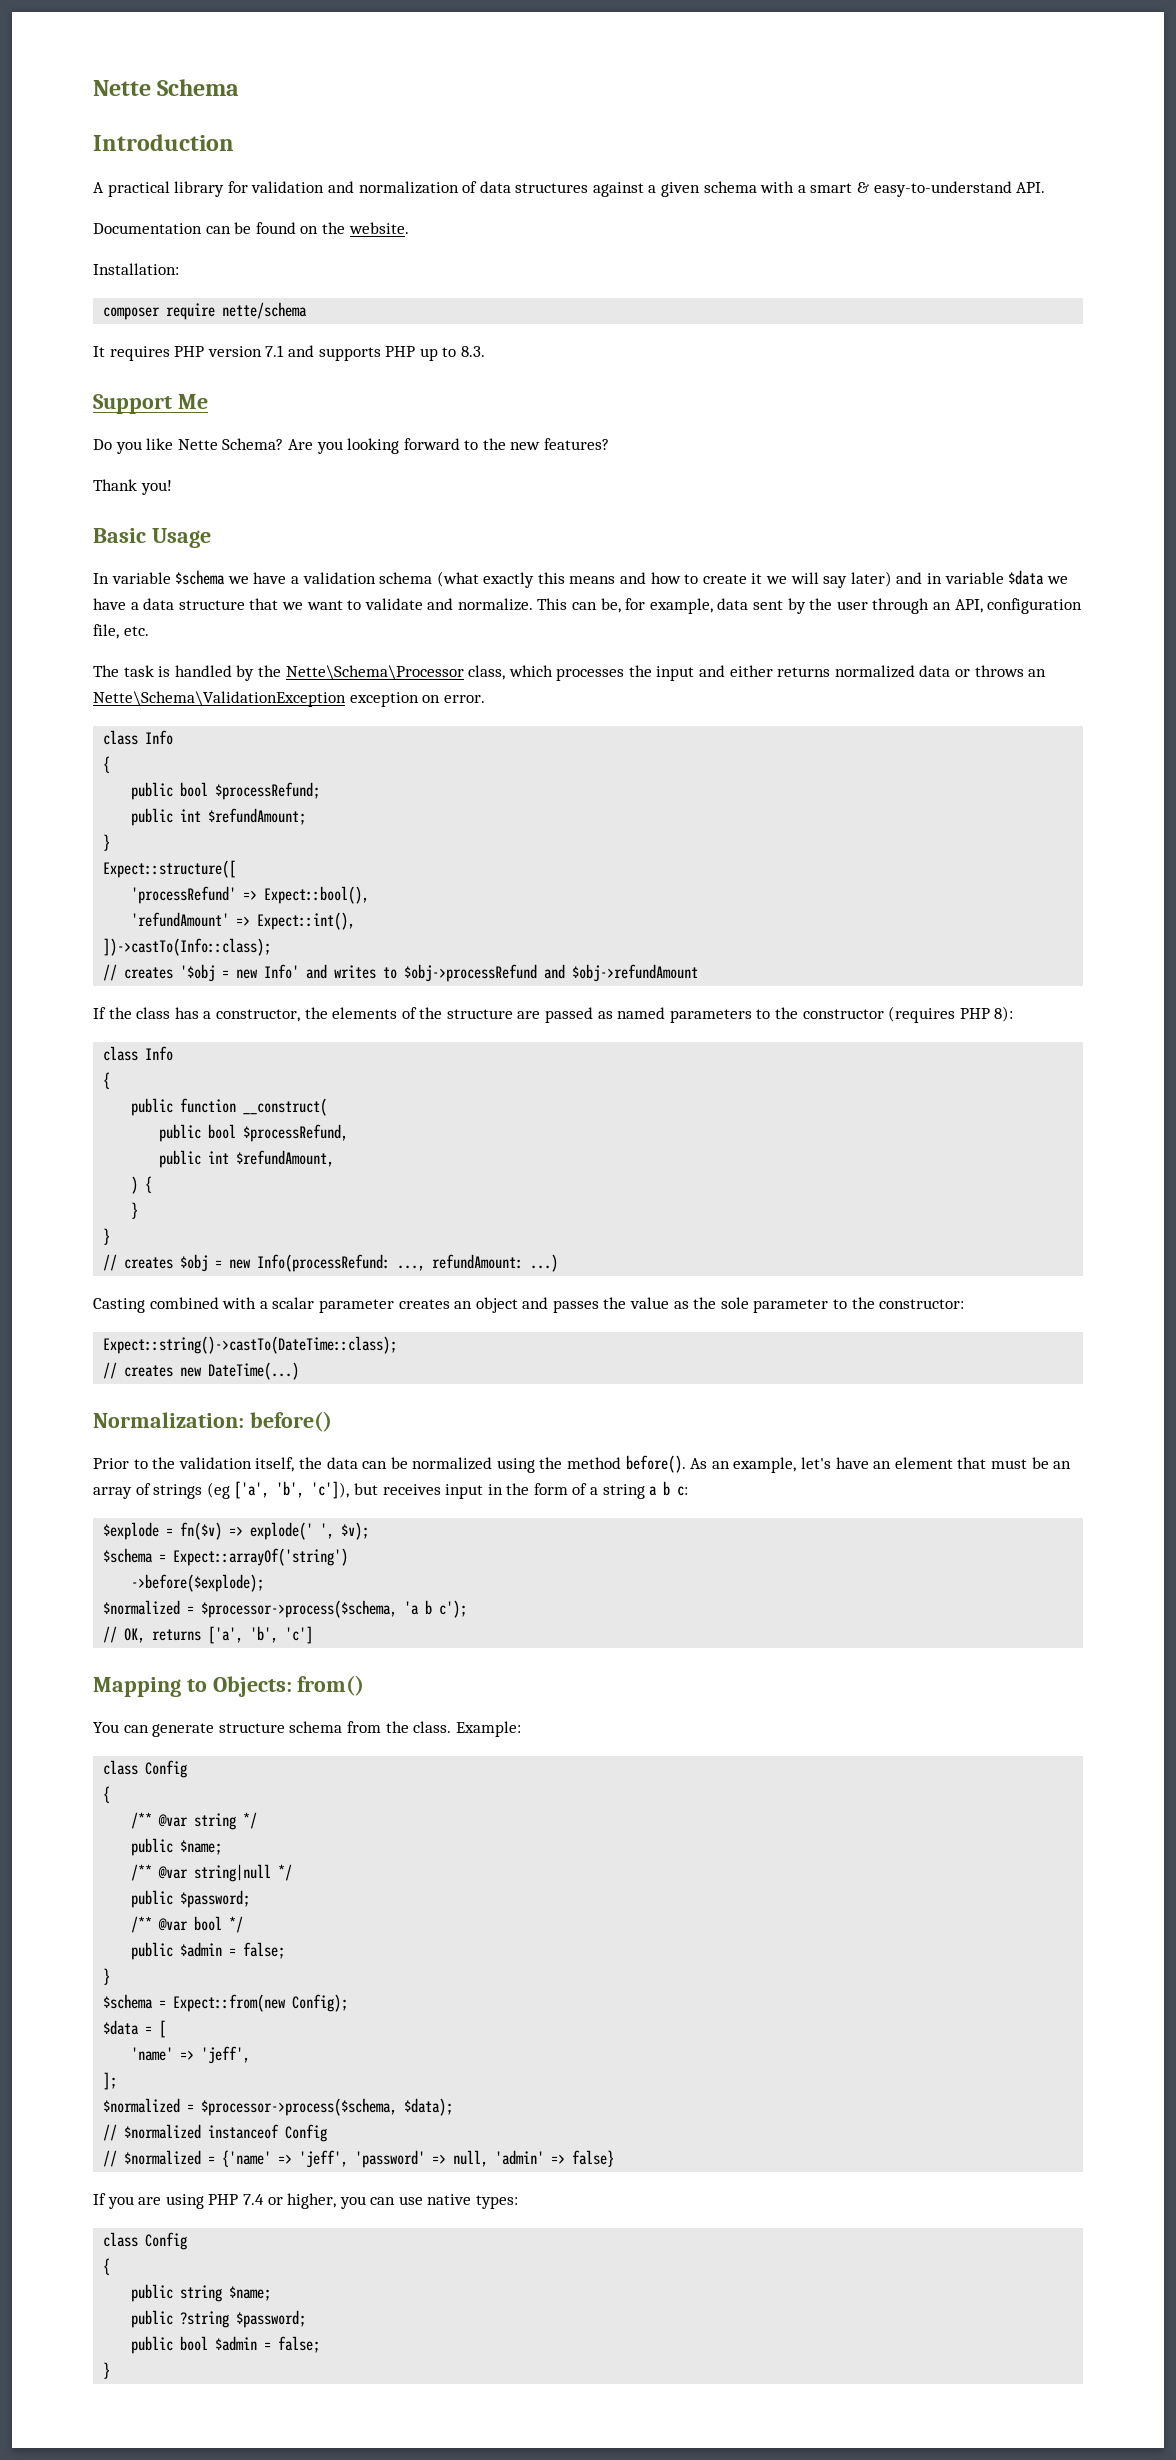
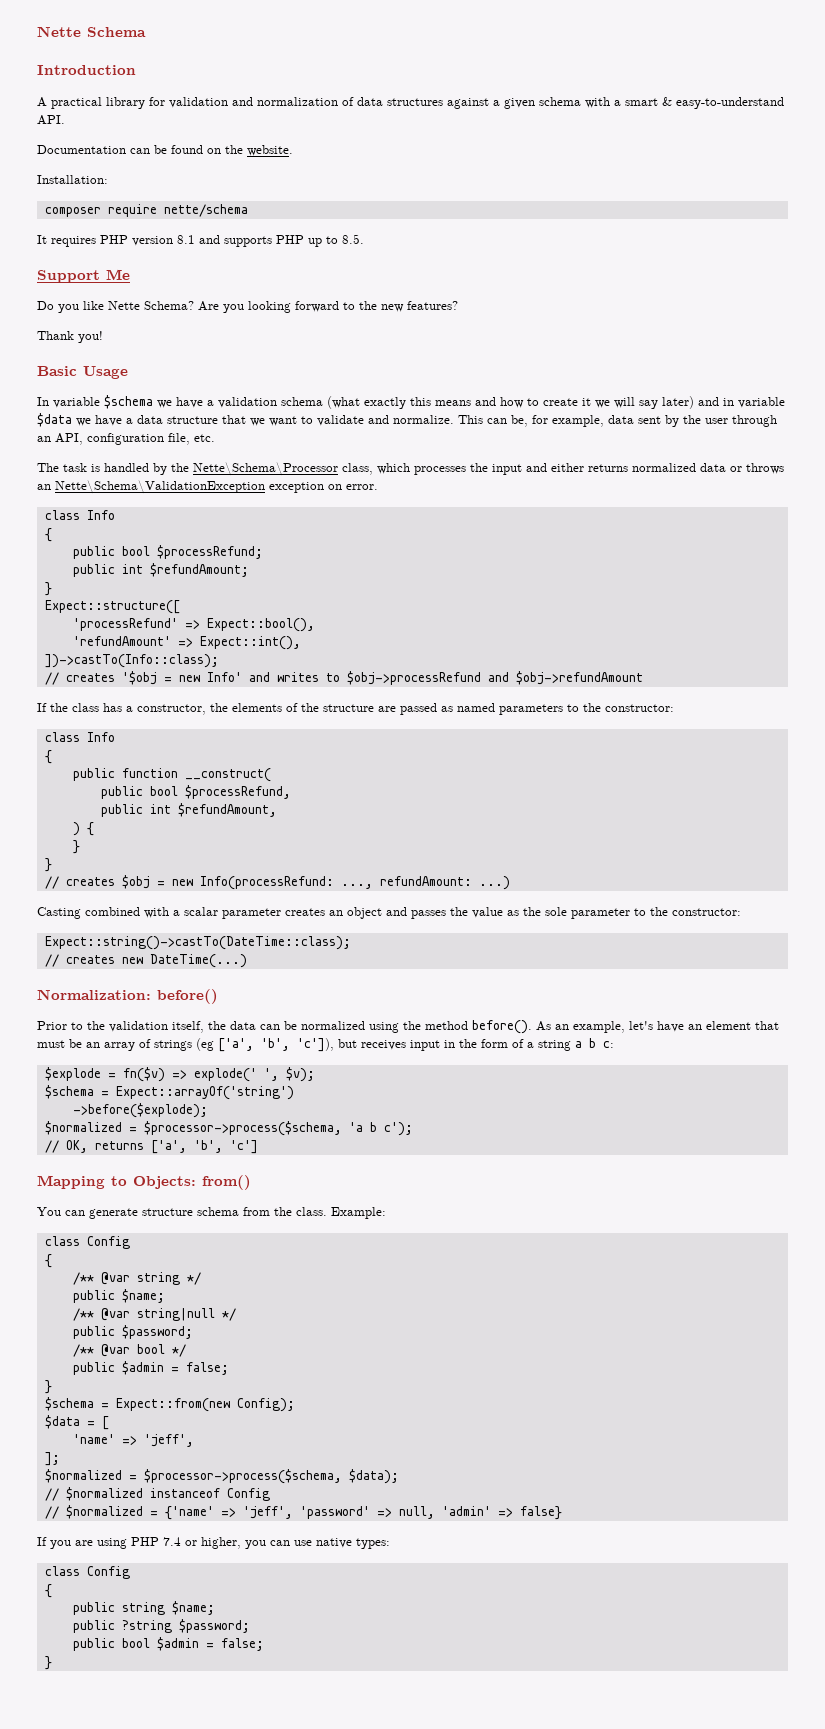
[265,345,285,357] 7.1 -> [177,235,195,244] 8.1
[460,346,485,357] 8.3. -> [342,234,364,244] 8.5.
[802,1006,1014,1023] constructor (requires PHP 8): -> [605,704,674,712] constructor:

